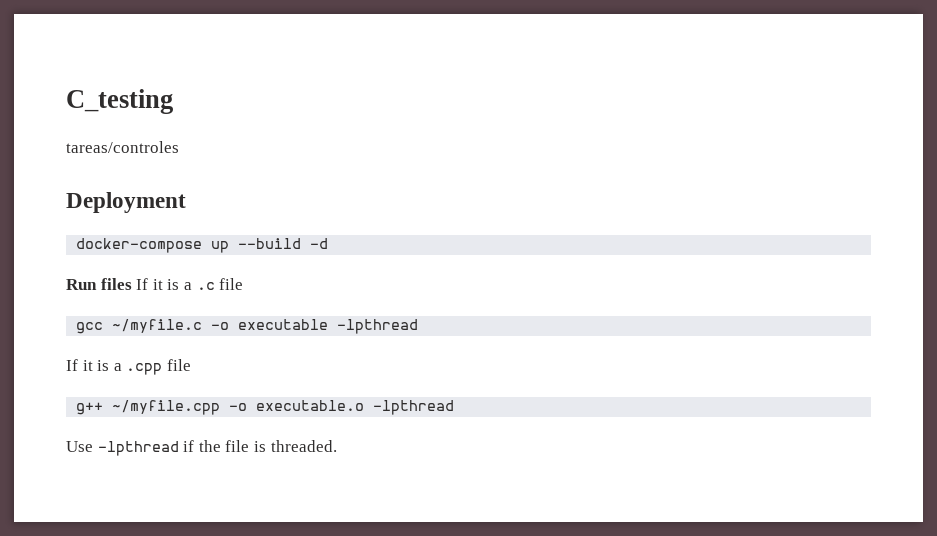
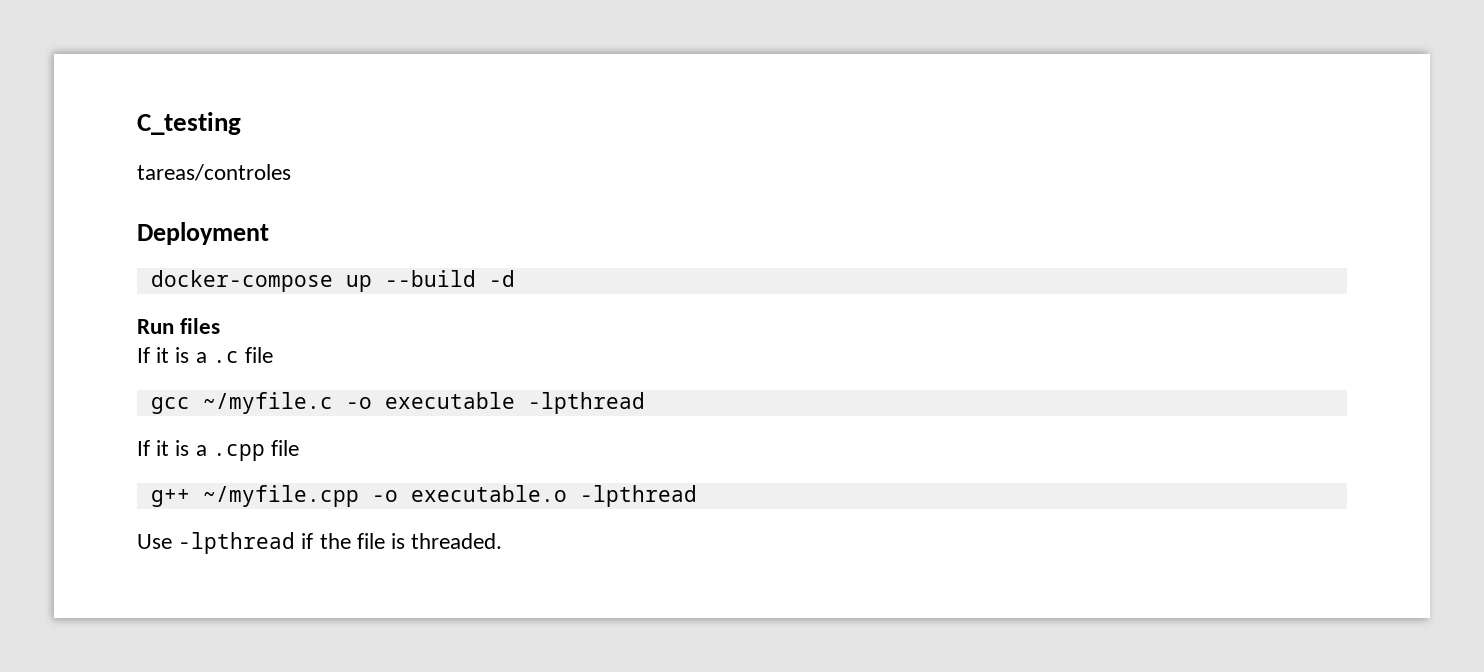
(132, 284) none -> (221, 326) //

